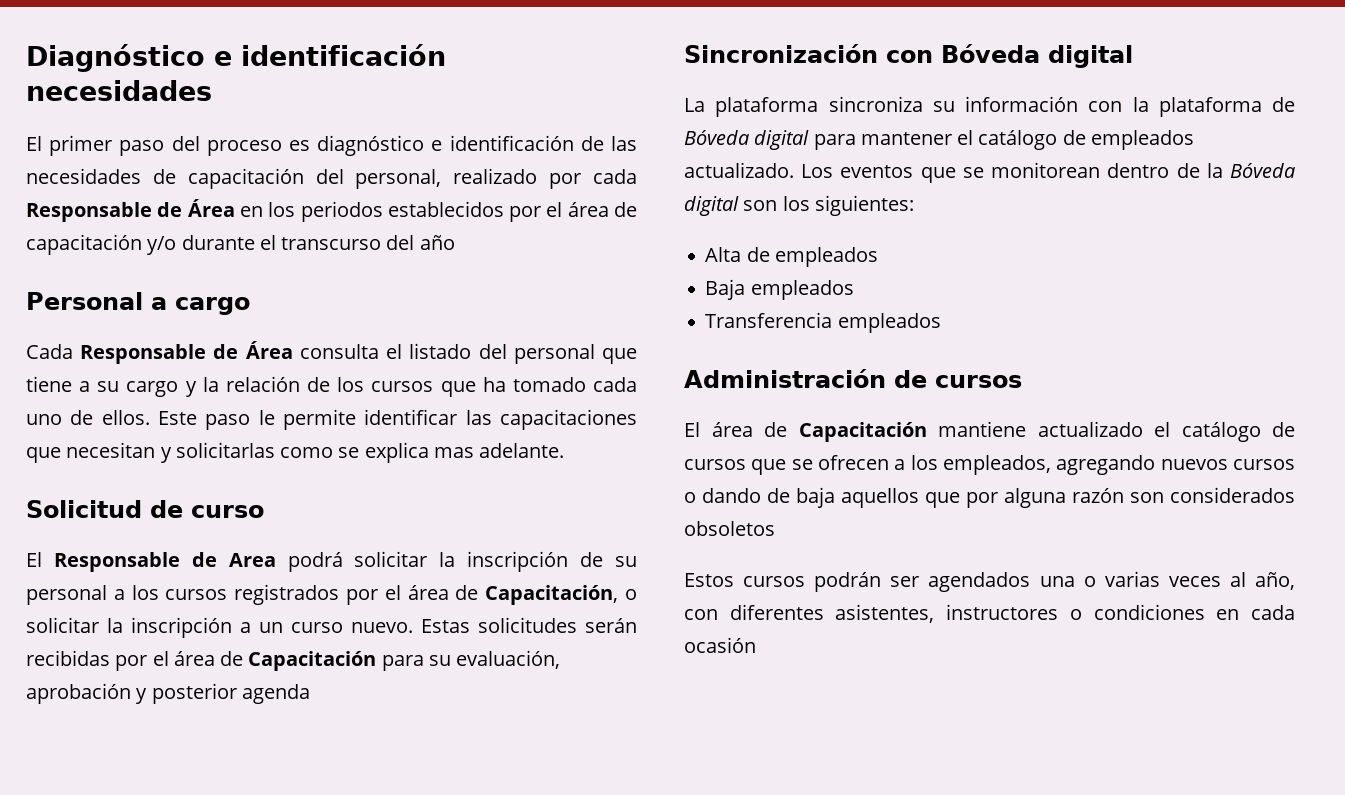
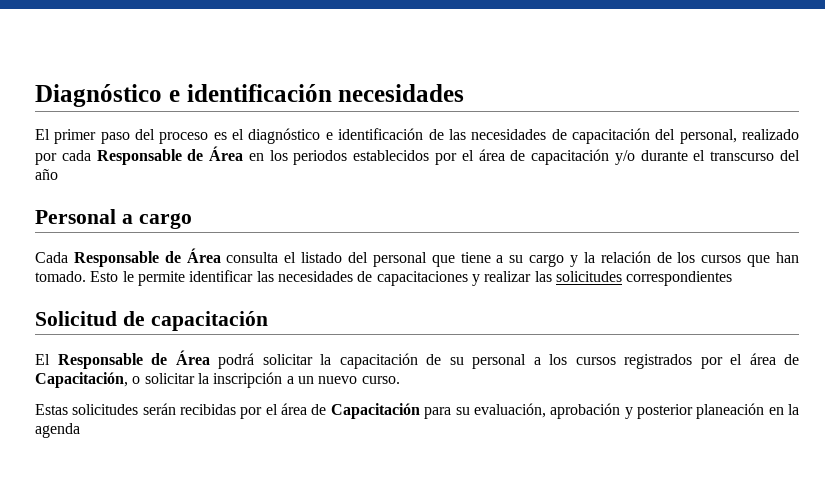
(310, 145) none -> [232,129,245,140] el
[482,377,637,392] [26,409,637,430] [26,442,565,463] ha tomado cada uno de ellos. Este paso le permite identificar las capacitaciones que necesitan y solicitarlas como se explica mas adelante. -> [776,252,800,263] [35,270,733,286] han tomado. Esto le permite identificar las necesidades de capacitaciones y realizar las solicitudes correspondientes
[191,505,264,518] curso -> [150,311,268,331] capacitación
[228,553,276,567] Area -> [175,350,210,365] Área
[467,551,569,572] inscripción -> [339,353,418,369] capacitación
[291,622,413,633] curso nuevo. -> [318,376,400,384] nuevo curso. //
[241,684,310,704] [684,44,1133,68] [684,96,1295,117] [684,130,1194,150] [684,162,1295,183] [684,195,914,216] [705,247,878,267] [705,279,854,300] [705,312,941,333] [684,369,1022,388] [684,421,1295,442] [684,455,1295,475] [684,487,1295,508] [684,521,775,536] [684,571,1295,592] [684,604,1295,623] [684,637,756,653] agenda // Sincronización con Bóveda digital // La plataforma sincroniza su información con la plataforma de Bóveda digital para mantener el catálogo de empleados actualizado. Los eventos que se monitorean dentro de la Bóveda digital son los siguientes: // Alta de empleados // Baja empleados // Transferencia empleados // Administración de cursos // El área de Capacitación mantiene actualizado el catálogo de cursos que se ofrecen a los empleados, agregando nuevos cursos o dando de baja aquellos que por alguna razón son considerados obsoletos // Estos cursos podrán ser agendados una o varias veces al año, con diferentes asistentes, instructores o condiciones en cada ocasión -> [696,403,800,419] [35,423,80,438] planeación en la agenda

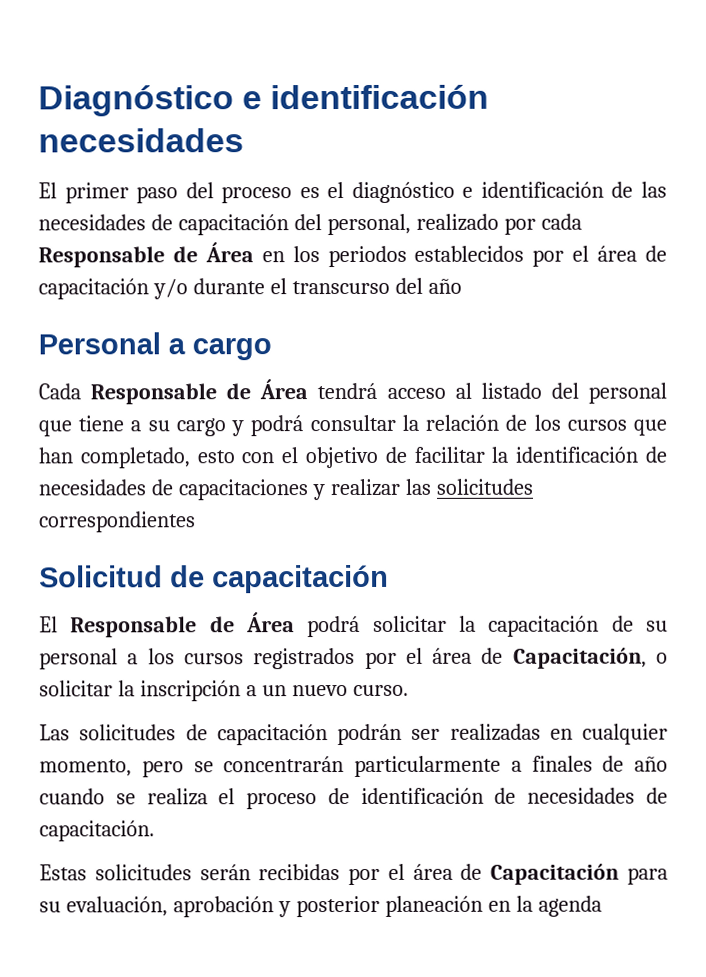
[226,252,297,263] consulta el -> [317,382,472,400] tendrá acceso al
(578, 261) none -> [250,414,396,437] podrá consultar
[35,270,274,286] tomado. Esto le permite identificar las -> [79,446,667,469] completado, esto con el objetivo de facilitar la identificación de
(400, 380) none -> [39,723,668,746] [39,755,668,778] [39,787,668,810] [39,820,155,842] // Las solicitudes de capacitación podrán ser realizadas en cualquier momento, pero se concentrarán particularmente a finales de año cuando se realiza el proceso de identificación de necesidades de capacitación.

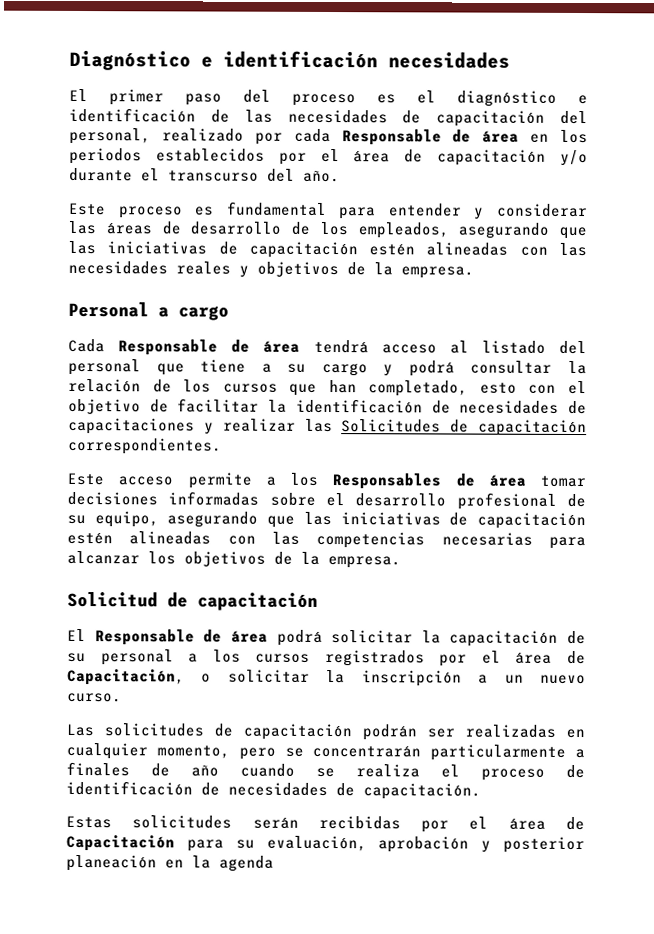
[204,242,254,263] Área -> [482,130,520,143] área
[427,278,462,294] año -> [303,169,340,183] [69,201,588,220] [68,220,587,240] [68,240,587,259] [68,260,474,279] año. // Este proceso es fundamental para entender y considerar las áreas de desarrollo de los empleados, asegurando que las iniciativas de capacitación estén alineadas con las necesidades reales y objetivos de la empresa.
[259,379,309,400] Área -> [263,340,301,353] área
[435,478,534,495] [39,511,196,533] solicitudes correspondientes -> [341,419,587,437] [68,437,222,455] [67,472,586,490] [67,491,586,510] [67,511,586,530] [67,531,586,550] [67,550,401,569] Solicitudes de capacitación correspondientes. // Este acceso permite a los Responsables de área tomar decisiones informadas sobre el desarrollo profesional de su equipo, asegurando que las iniciativas de capacitación estén alineadas con las competencias necesarias para alcanzar los objetivos de la empresa.
[245,612,295,633] Área -> [230,630,268,643] área

